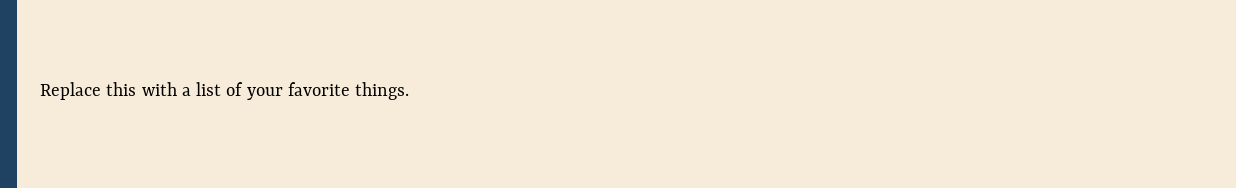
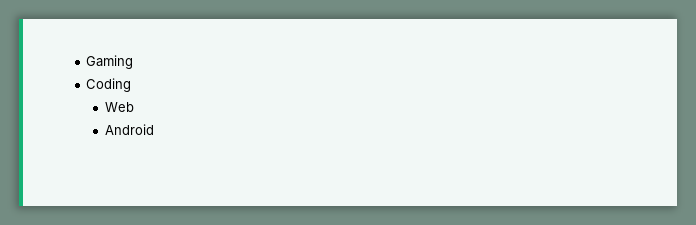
[40,82,410,100] Replace this with a list of your favorite things. -> [86,55,134,69] [86,78,132,92] [105,102,135,112] [105,124,155,135] Gaming // Coding // Web // Android

